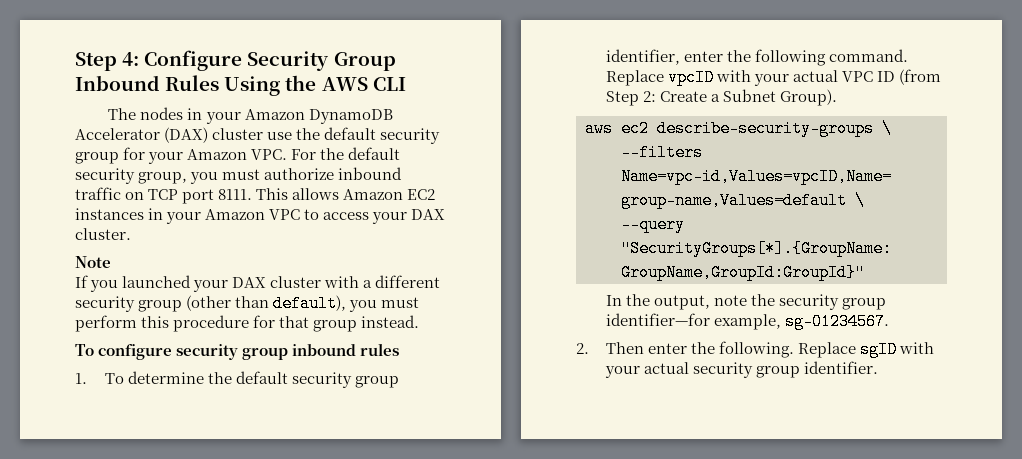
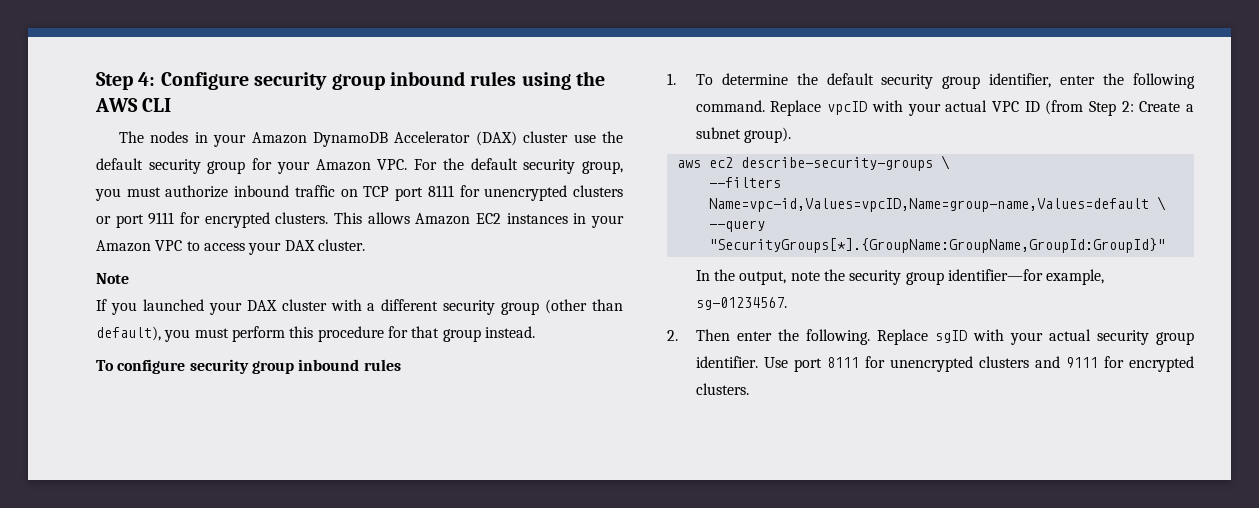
[247,51,396,71] [75,75,281,96] Security Group Inbound Rules Using -> [254,71,571,90] security group inbound rules using
[218,189,253,200] 8111. -> [427,185,624,201] [96,212,329,228] 8111 for unencrypted clusters or port 9111 for encrypted clusters.
[723,89,838,106] Subnet Group). -> [695,127,792,143] subnet group).
(879, 367) none -> [763,356,1194,372] [695,383,749,395] Use port 8111 for unencrypted clusters and 9111 for encrypted clusters.

